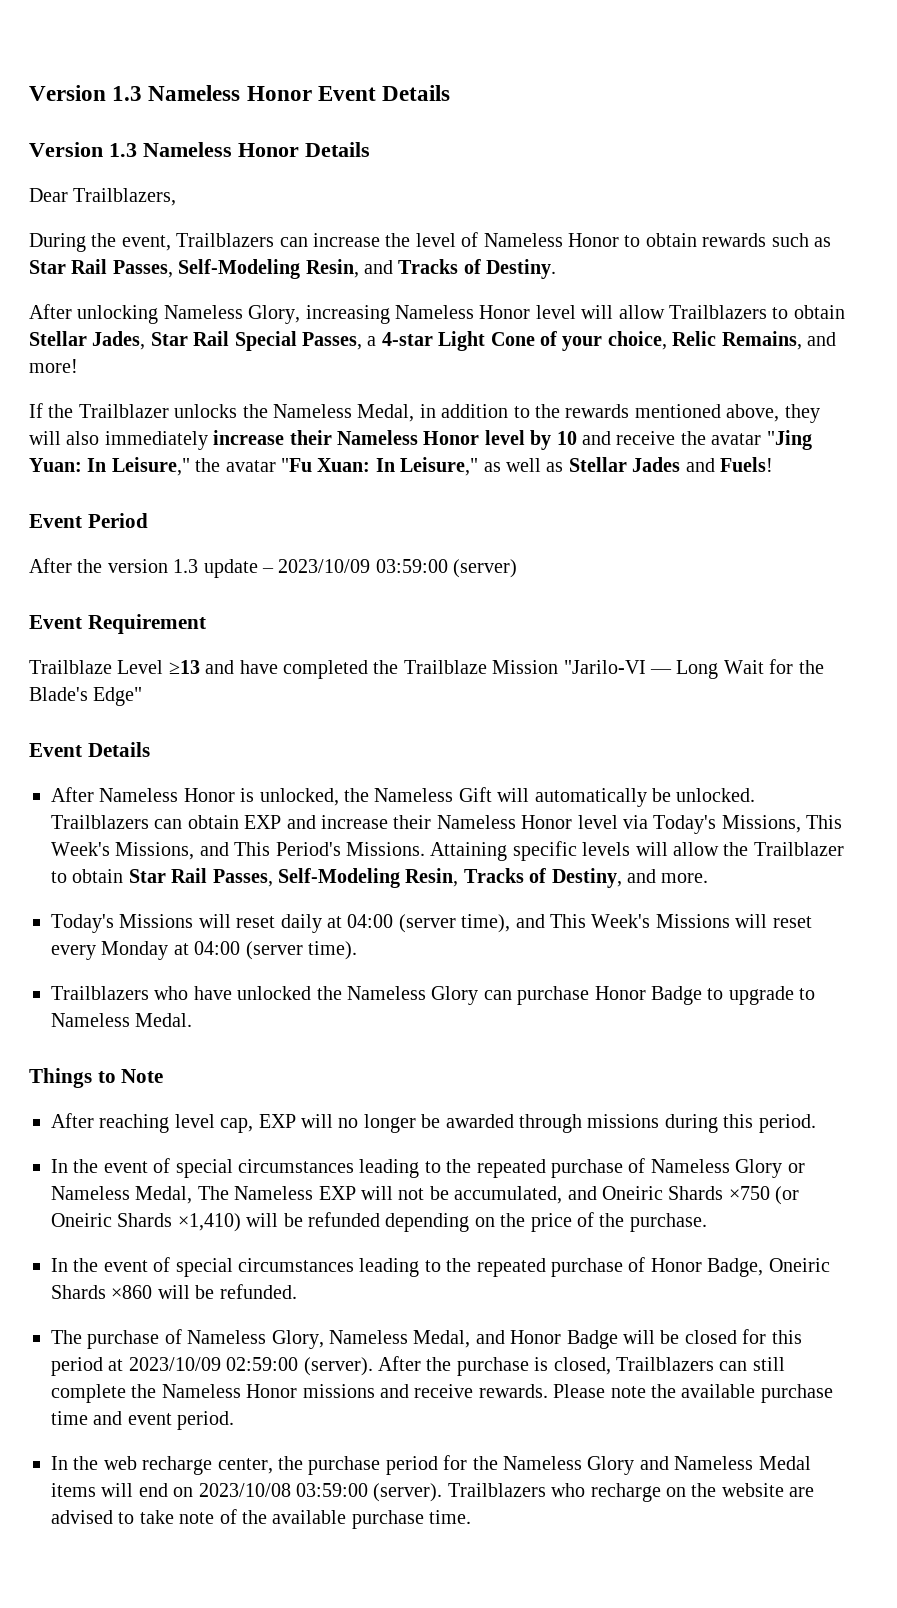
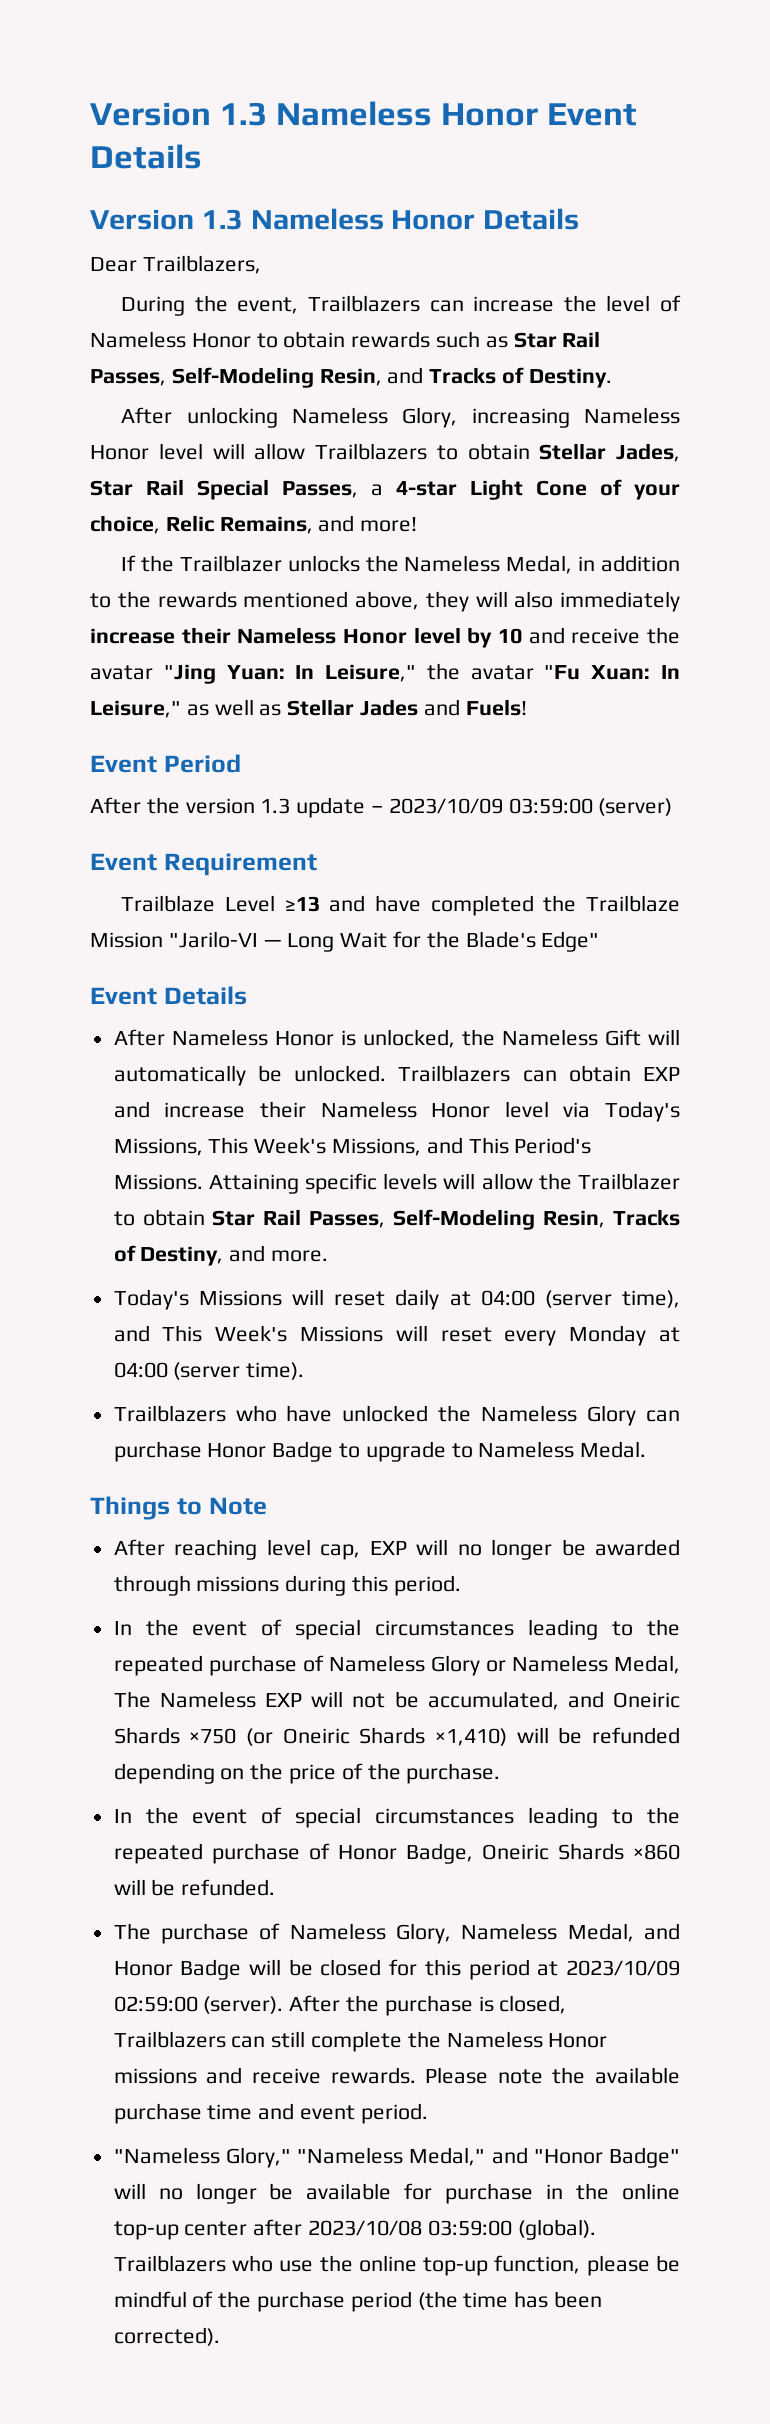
[51,1455,811,1475] [51,1483,815,1502] [51,1509,472,1529] In the web recharge center, the purchase period for the Nameless Glory and Nameless Medal items will end on 2023/10/08 03:59:00 (server). Trailblazers who recharge on the website are advised to take note of the available purchase time. -> [113,2147,681,2168] [113,2183,681,2204] [113,2219,596,2240] [113,2255,680,2276] [113,2291,603,2312] [113,2327,220,2346] "Nameless Glory," "Nameless Medal," and "Honor Badge" will no longer be available for purchase in the online top-up center after 2023/10/08 03:59:00 (global). Trailblazers who use the online top-up function, please be mindful of the purchase period (the time has been corrected).

